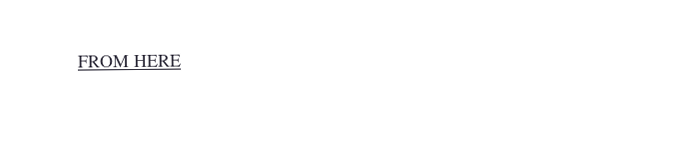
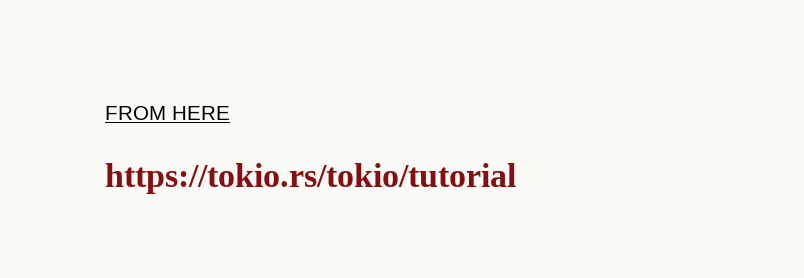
(181, 61) none -> [105,163,516,194] // https://tokio.rs/tokio/tutorial

